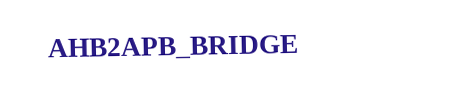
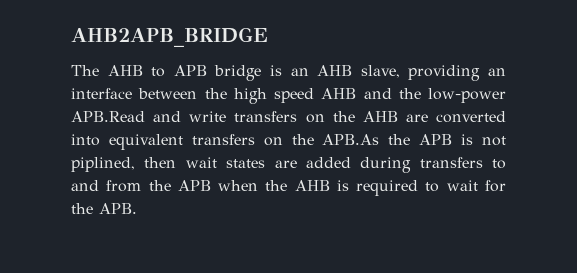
(299, 48) none -> [71,65,506,81] [71,88,506,104] [71,111,506,123] [71,134,507,150] [71,157,506,173] [71,180,506,196] [71,203,137,214] // The AHB to APB bridge is an AHB slave, providing an interface between the high speed AHB and the low-power APB.Read and write transfers on the AHB are converted into equivalent transfers on the APB.As the APB is not piplined, then wait states are added during transfers to and from the APB when the AHB is required to wait for the APB.

